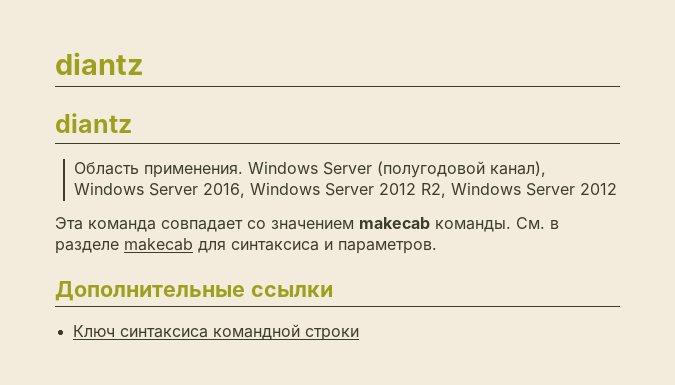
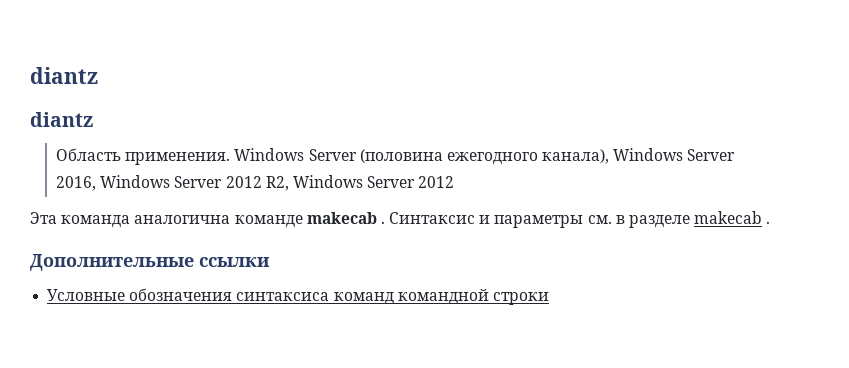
[377,161,547,178] (полугодовой канал), -> [359,149,610,165] (половина ежегодного канала),
[161,217,559,232] [55,238,437,254] [55,281,333,301] [72,325,208,338] совпадает со значением makecab команды. См. в разделе makecab для синтаксиса и параметров. // Дополнительные ссылки // Ключ синтаксиса -> [134,211,771,228] [30,254,270,271] [47,288,394,305] аналогична команде makecab . Синтаксис и параметры см. в разделе makecab . // Дополнительные ссылки // Условные обозначения синтаксиса команд

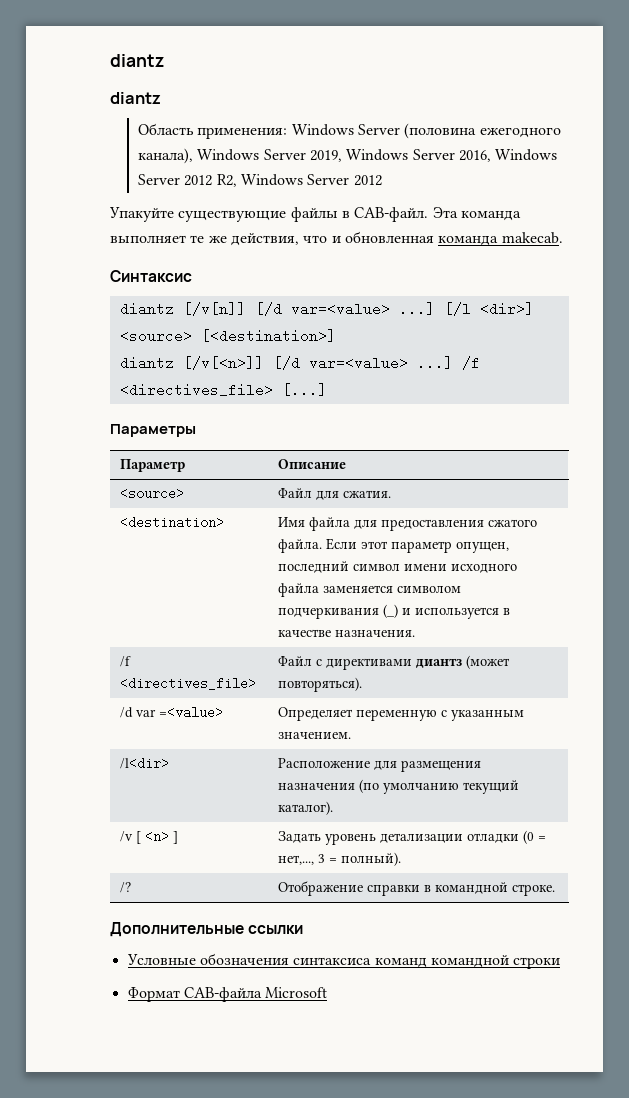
[125,152,231,165] применения. -> [197,127,288,139] применения:
(736, 155) none -> [309,149,455,162] 2019, Windows Server
[30,211,771,228] Эта команда аналогична команде makecab . Синтаксис и параметры см. в разделе makecab . -> [109,207,521,222] [110,231,563,246] [110,270,192,282] [119,302,534,316] [119,329,336,343] [119,356,480,370] [119,383,327,397] [110,424,196,437] [120,459,186,472] [278,459,347,469] [120,487,185,500] [278,488,392,500] [120,516,225,529] [278,517,538,531] [278,538,510,553] [278,561,518,573] [278,583,462,597] [278,604,511,619] [278,629,416,637] [120,656,132,667] [120,677,257,690] [278,655,511,670] [278,677,363,692] [120,706,224,719] [278,707,525,721] [278,732,352,739] [120,757,170,770] [278,758,482,772] [278,779,520,794] [278,801,334,815] [120,830,179,844] [278,830,547,845] [278,852,402,866] [120,882,132,893] [278,881,556,896] Упакуйте существующие файлы в CAB-файл. Эта команда выполняет те же действия, что и обновленная команда makecab. // Синтаксис // diantz [/v[n]] [/d var=<value> ...] [/l <dir>] <source> [<destination>] // diantz [/v[<n>]] [/d var=<value> ...] /f <directives_file> [...] // Параметры // Параметр | Описание // <source> | Файл для сжатия. // <destination> | Имя файла для предоставления сжатого файла. Если этот параметр опущен, последний символ имени исходного файла заменяется символом подчеркивания (_) и используется в качестве назначения. // /f <directives_file> | Файл с директивами диантз (может повторяться). // /d var =<value> | Определяет переменную с указанным значением. // /l<dir> | Расположение для размещения назначения (по умолчанию текущий каталог). // /v [ <n> ] | Задать уровень детализации отладки (0 = нет,..., 3 = полный). // /? | Отображение справки в командной строке.
(549, 298) none -> [127,987,328,1002] // Формат CAB-файла Microsoft

